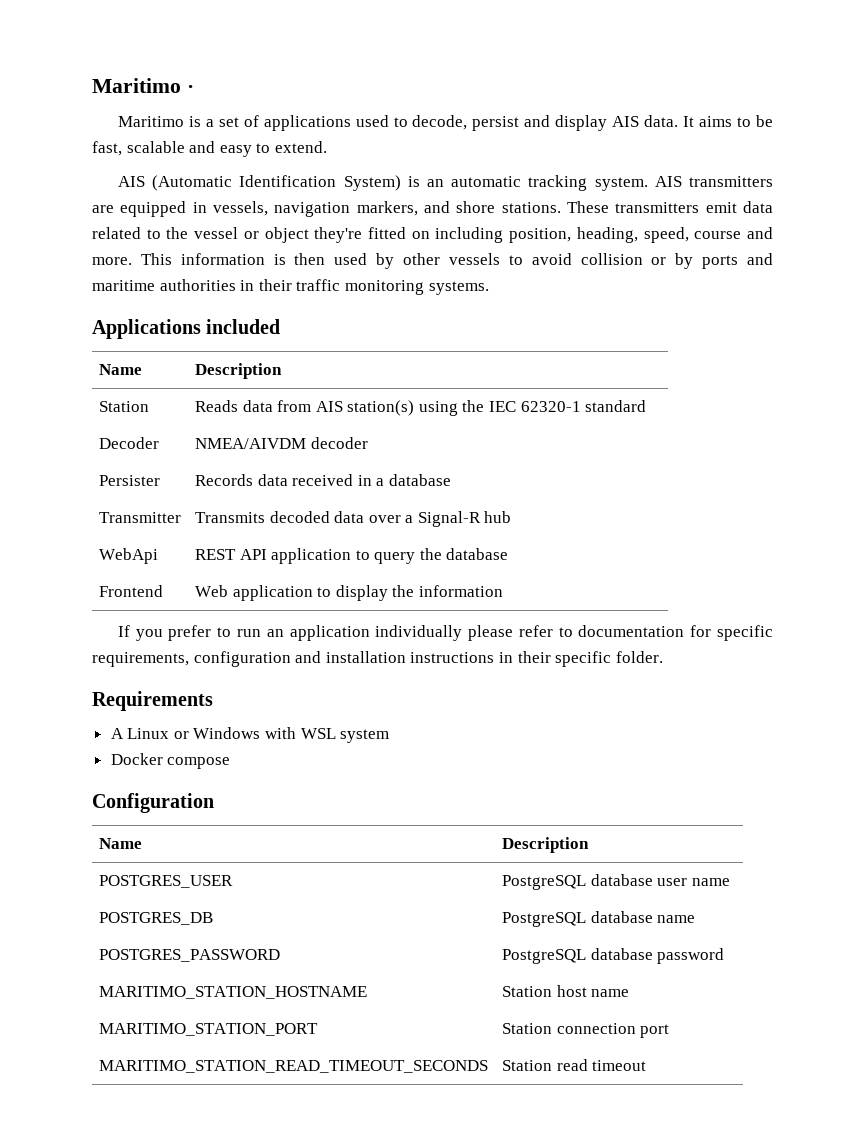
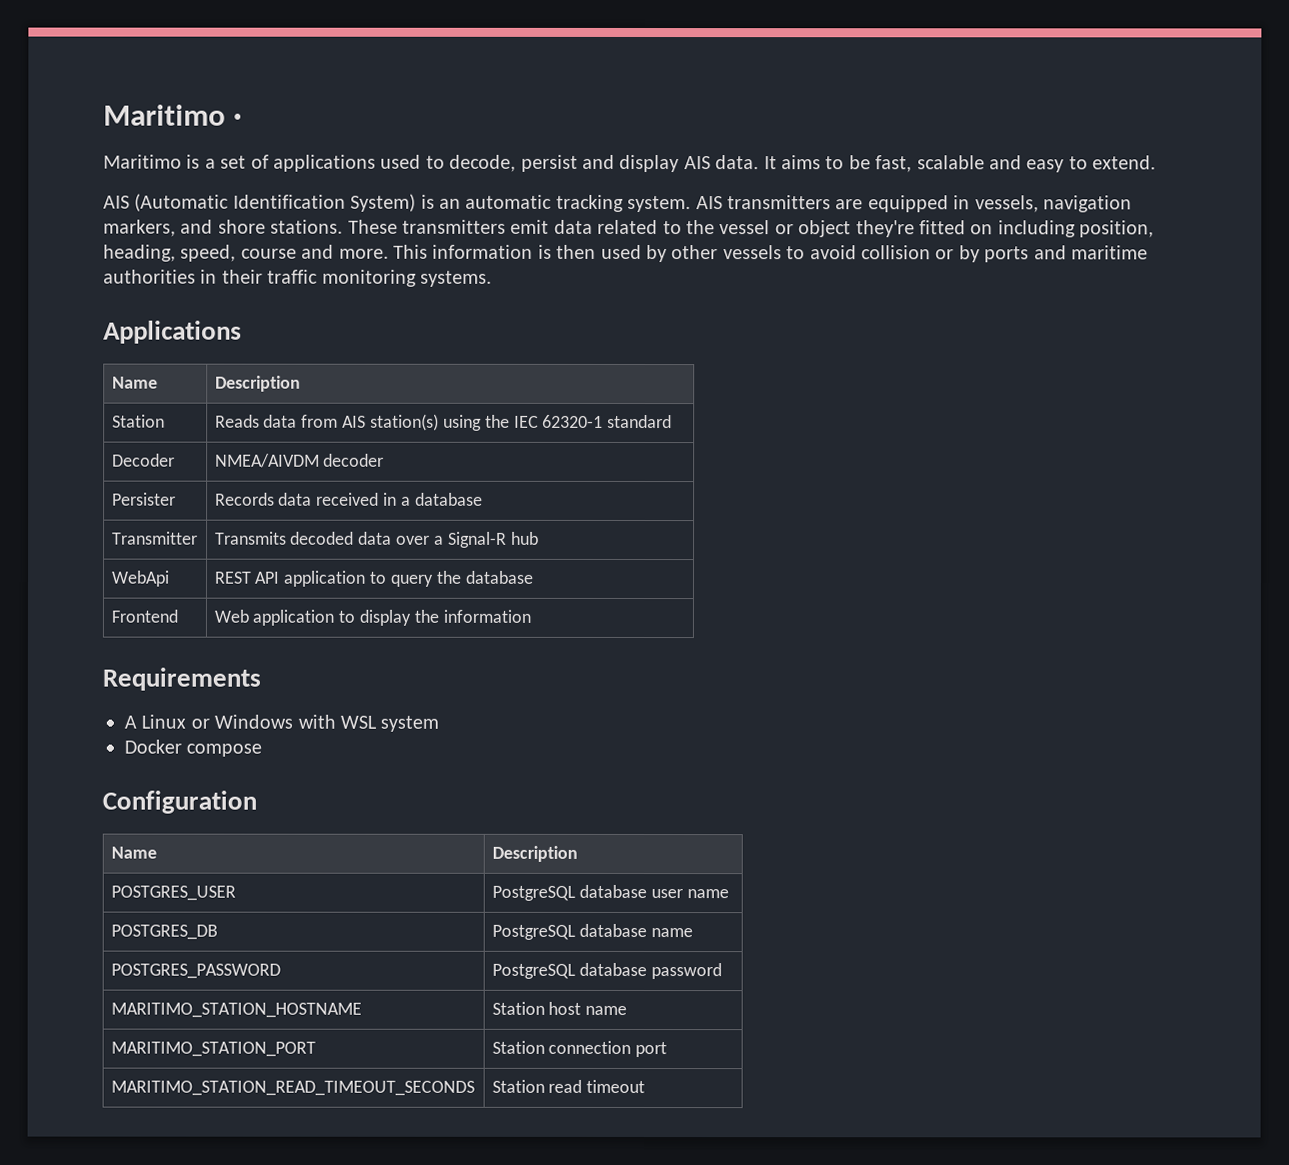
[206,319,281,334] included -> (242, 332) none
[117,625,773,641] [92,651,663,667] // If you prefer to run an application individually please refer to documentation for specific requirements, configuration and installation instructions in their specific folder. -> (531, 616) none

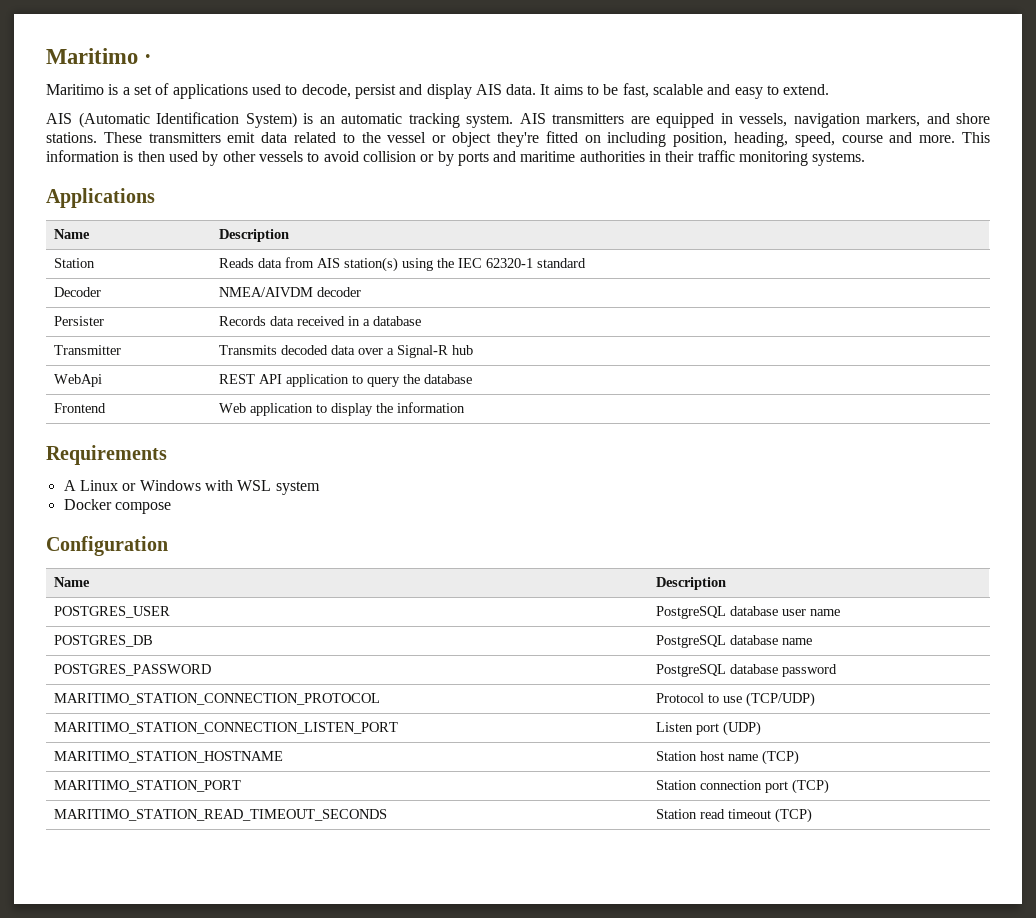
(723, 971) none -> [53,693,380,705] [655,692,815,707] [53,722,398,734] [655,721,761,736] // MARITIMO_STATION_CONNECTION_PROTOCOL | Protocol to use (TCP/UDP) // MARITIMO_STATION_CONNECTION_LISTEN_PORT | Listen port (UDP)
(628, 1010) none -> [761,750,799,765] (TCP)
(668, 1049) none -> [791,779,829,794] (TCP)
(646, 1086) none -> [774,808,812,823] (TCP)

